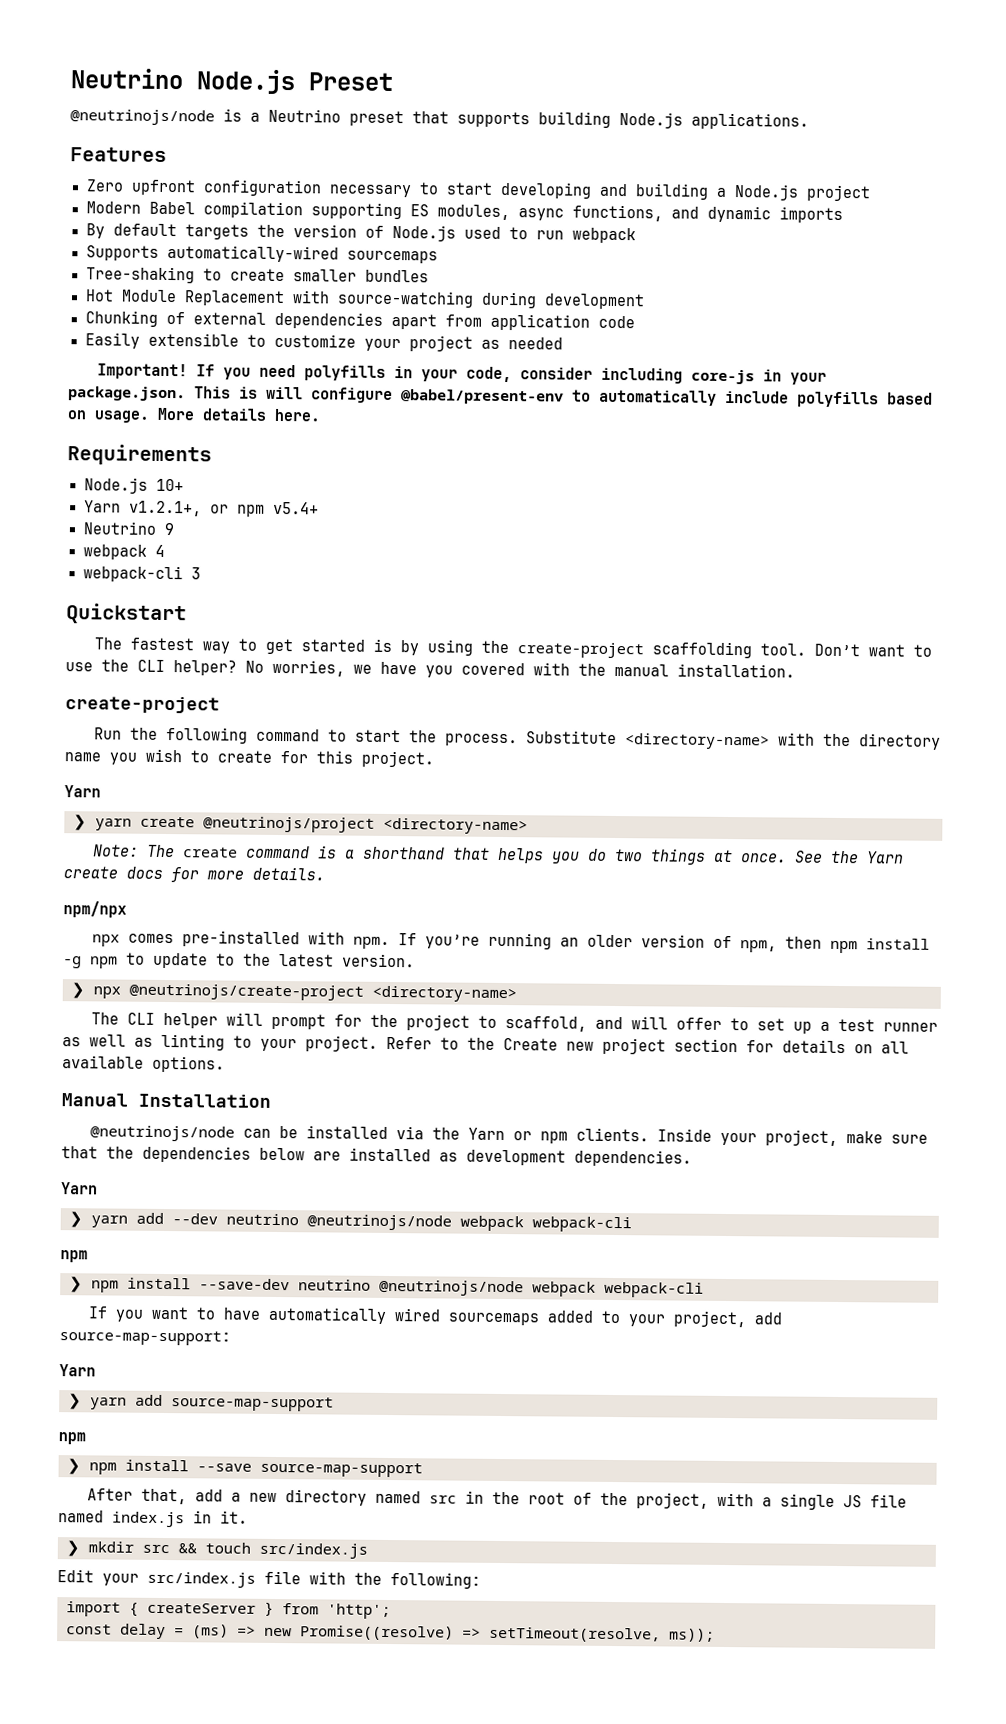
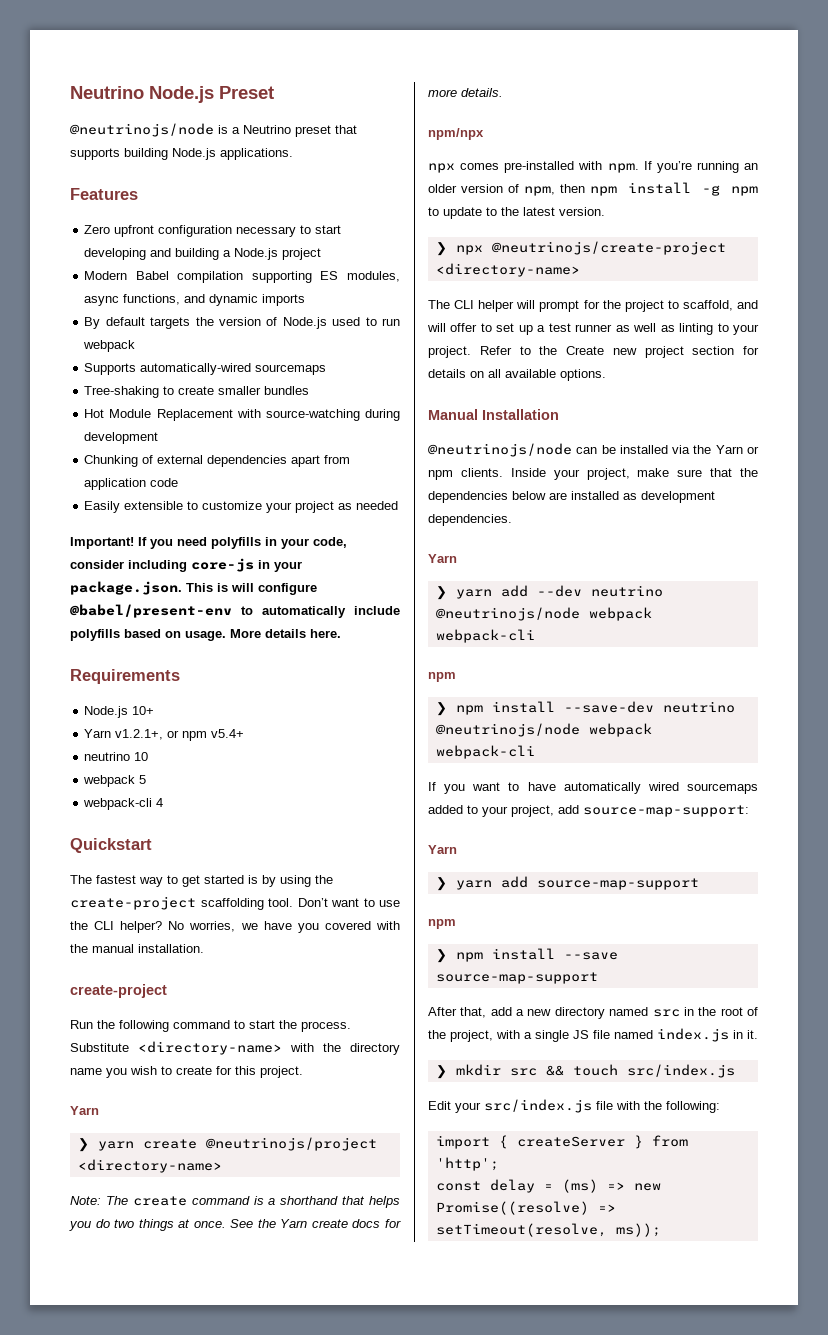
[82,521,175,536] [82,544,165,560] [82,565,201,583] Neutrino 9 // webpack 4 // webpack-cli 3 -> [84,752,149,761] [83,775,147,787] [83,798,164,810] neutrino 10 // webpack 5 // webpack-cli 4

